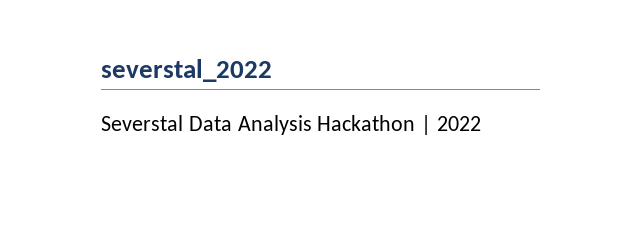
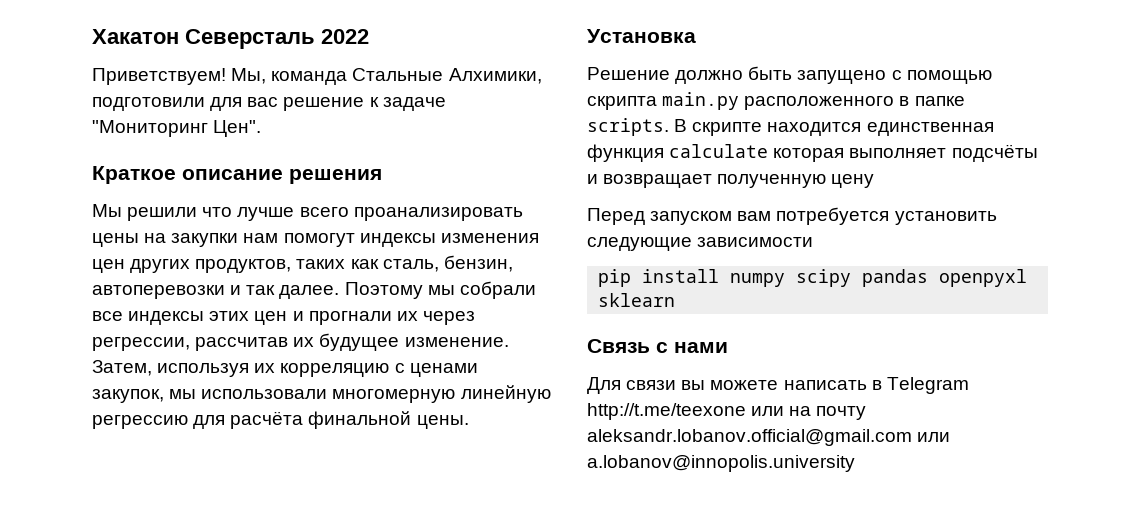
[101,59,272,82] [101,115,482,135] severstal_2022 // Severstal Data Analysis Hackathon | 2022 -> [92,29,369,49] [92,68,542,85] [92,97,446,111] [92,120,262,137] [92,166,382,184] [92,204,523,221] [92,233,539,247] [92,255,513,273] [92,281,536,299] [92,311,475,325] [92,333,509,351] [92,360,478,377] [92,385,551,403] [92,411,469,429] [587,29,696,43] [587,66,992,84] [587,92,965,110] [587,118,994,136] [587,144,1038,162] [587,174,875,188] [587,207,997,225] [587,237,814,251] [598,269,1028,287] [598,293,676,307] [587,339,728,353] [587,377,969,394] [587,403,867,420] [587,429,951,446] [587,455,855,472] Хакатон Северсталь 2022 // Приветствуем! Мы, команда Стальные Алхимики, подготовили для вас решение к задаче "Мониторинг Цен". // Краткое описание решения // Мы решили что лучше всего проанализировать цены на закупки нам помогут индексы изменения цен других продуктов, таких как сталь, бензин, автоперевозки и так далее. Поэтому мы собрали все индексы этих цен и прогнали их через регрессии, рассчитав их будущее изменение. Затем, используя их корреляцию с ценами закупок, мы использовали многомерную линейную регрессию для расчёта финальной цены. // Установка // Решение должно быть запущено с помощью скрипта main.py расположенного в папке scripts. В скрипте находится единственная функция calculate которая выполняет подсчёты и возвращает полученную цену // Перед запуском вам потребуется установить следующие зависимости // pip install numpy scipy pandas openpyxl sklearn // Связь с нами // Для связи вы можете написать в Telegram http://t.me/teexone или на почту aleksandr.lobanov.official@gmail.com или a.lobanov@innopolis.university

